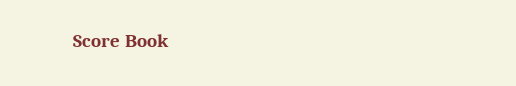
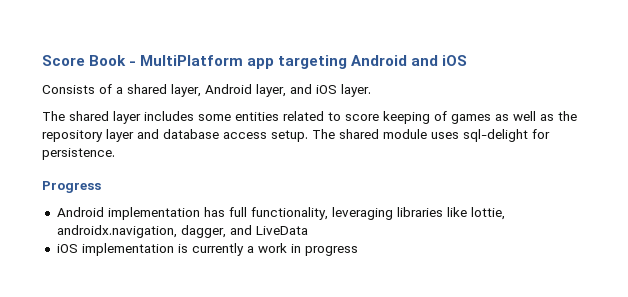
(170, 40) none -> [129,55,468,69] [42,84,371,97] [42,111,577,124] [42,129,550,142] [42,148,115,160] [42,181,101,193] [56,207,505,220] [56,225,308,238] [56,243,358,256] - MultiPlatform app targeting Android and iOS // Consists of a shared layer, Android layer, and iOS layer. // The shared layer includes some entities related to score keeping of games as well as the repository layer and database access setup. The shared module uses sql-delight for persistence. // Progress // Android implementation has full functionality, leveraging libraries like lottie, androidx.navigation, dagger, and LiveData // iOS implementation is currently a work in progress

